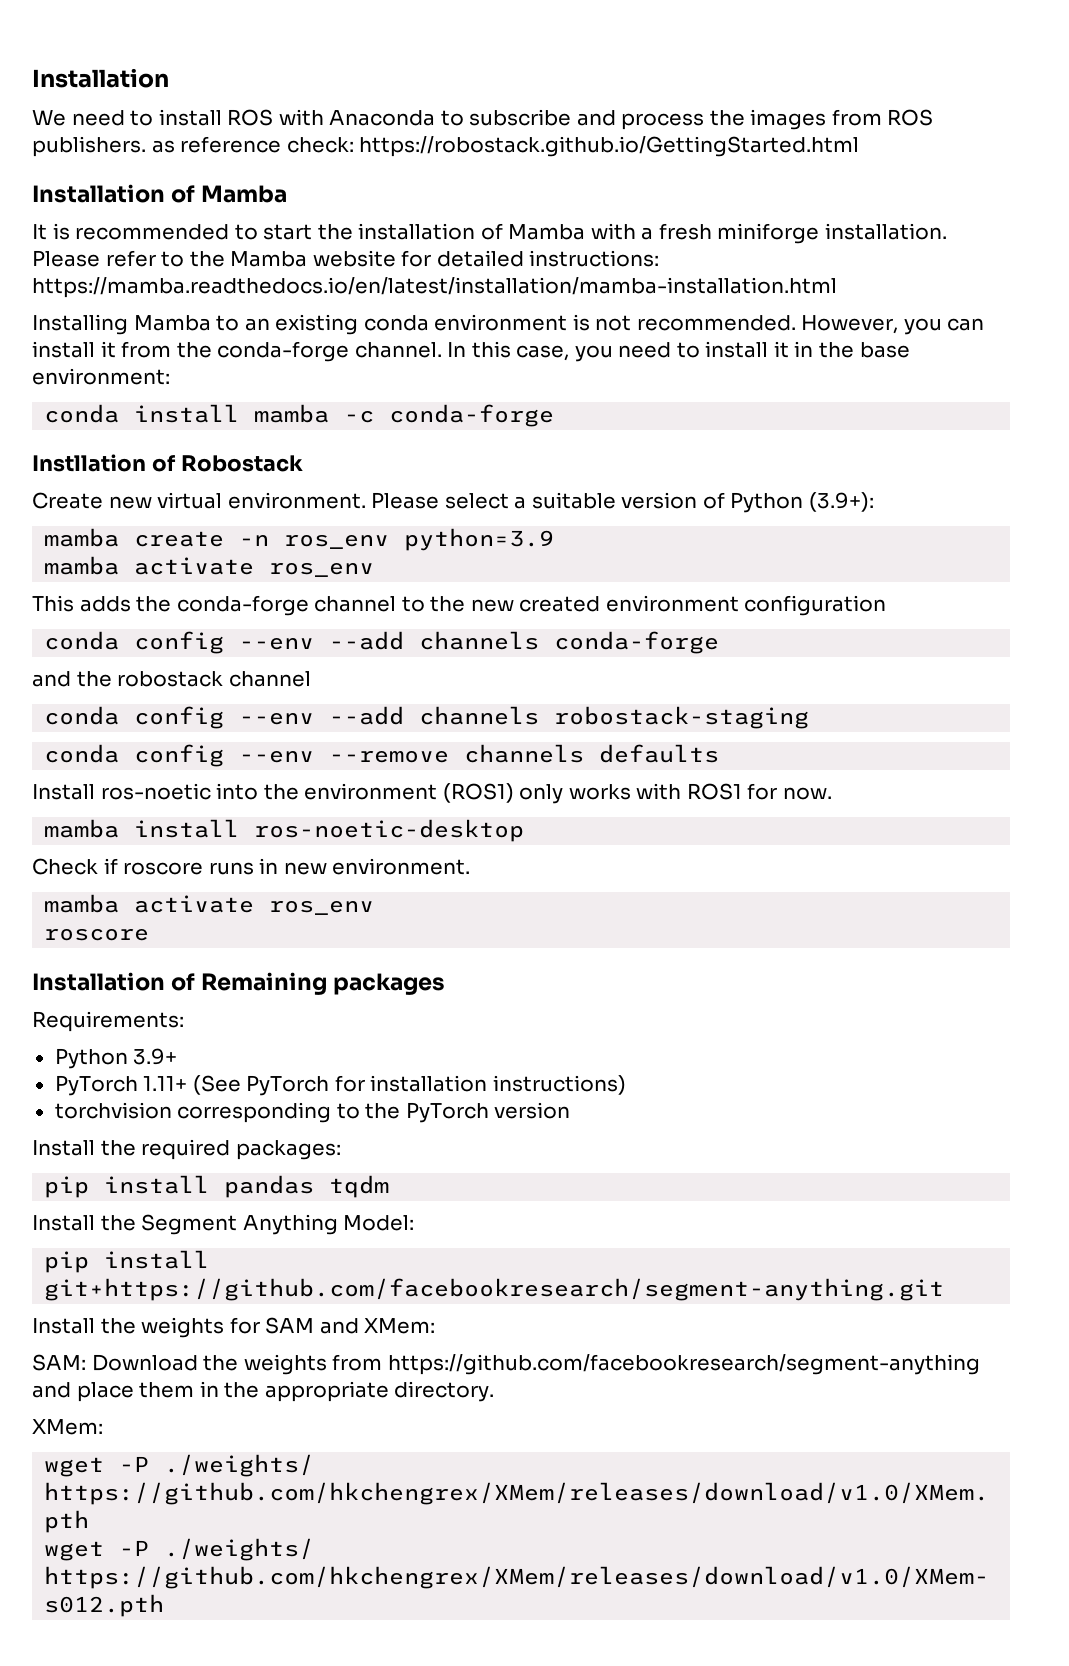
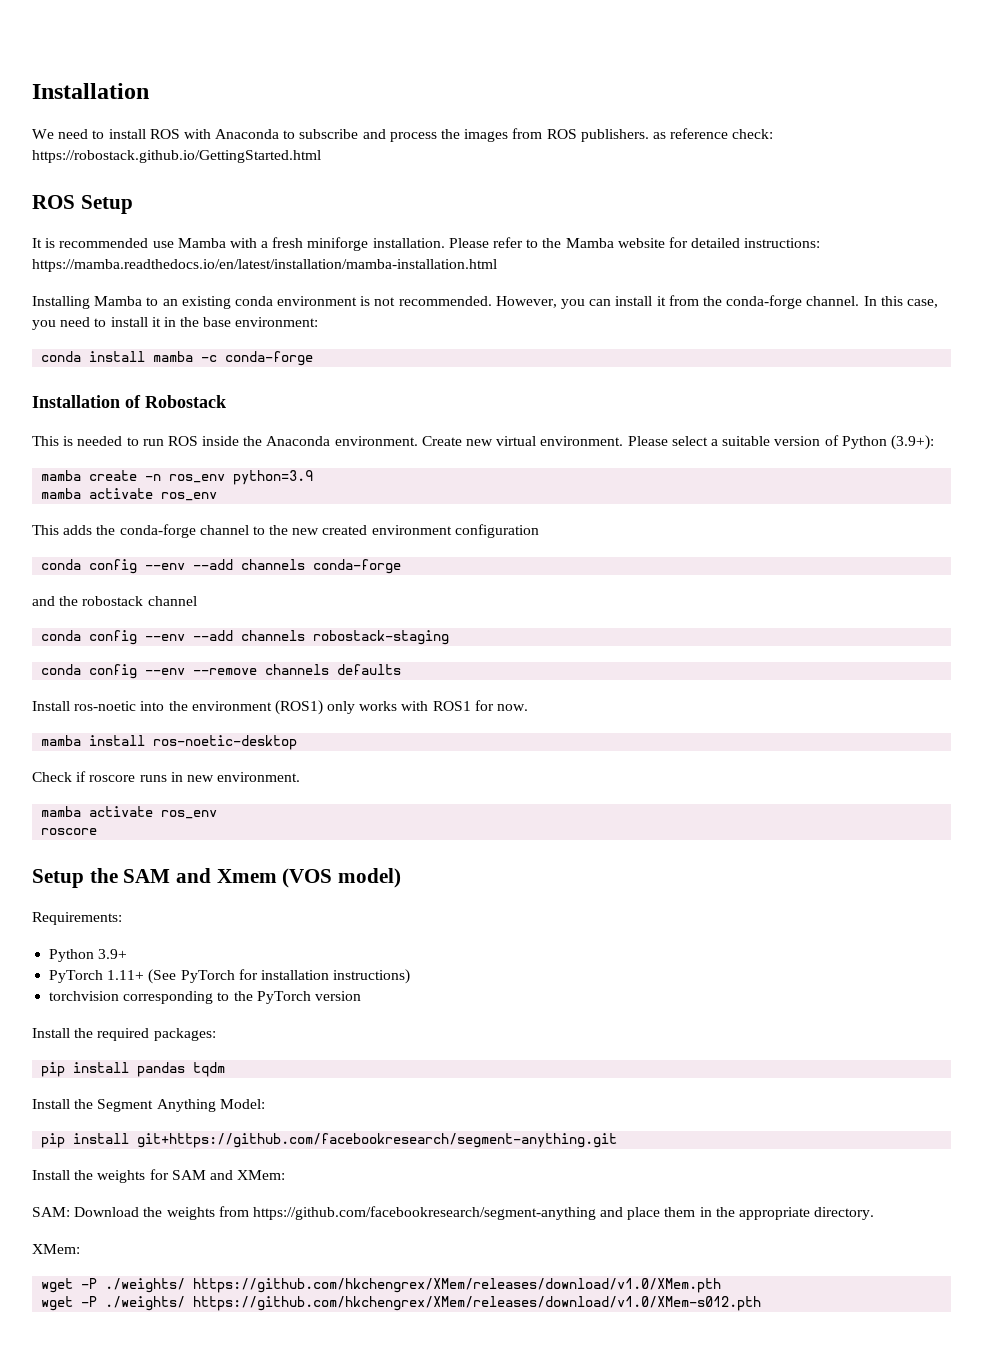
[32,184,288,203] Installation of Mamba -> [32,195,133,214] ROS Setup
[234,223,503,240] to start the installation of -> [152,241,174,248] use
[32,454,146,472] Instllation -> [32,395,120,408] Installation
(303, 463) none -> [32,436,418,446] This is needed to run ROS inside the Anaconda environment.
[32,972,446,995] Installation of Remaining packages -> [32,868,402,888] Setup the SAM and Xmem (VOS model)

